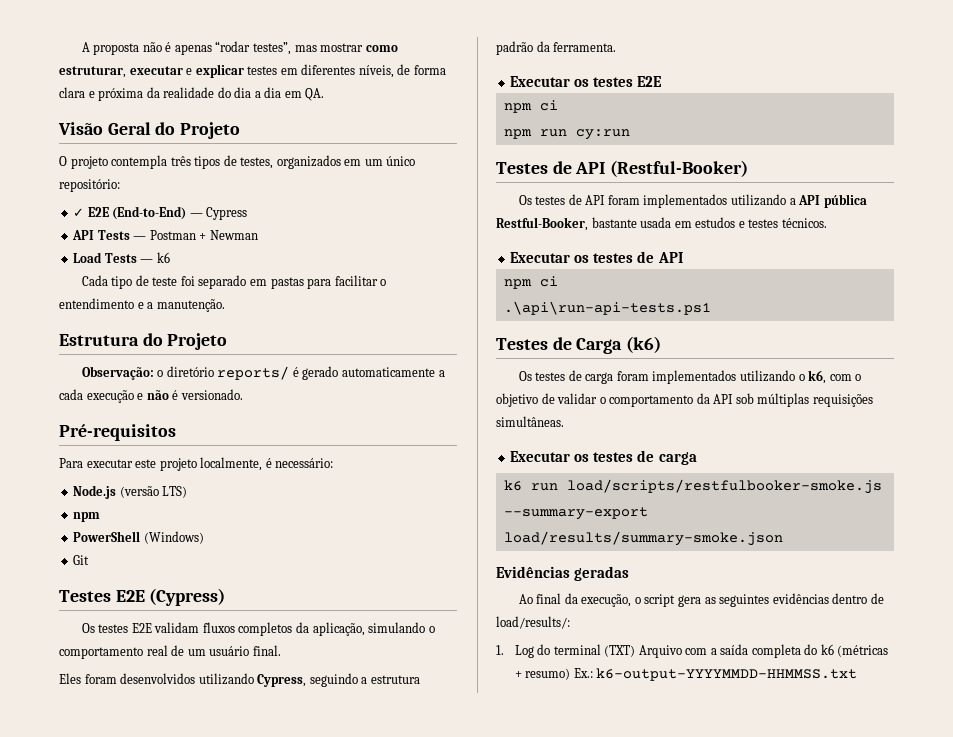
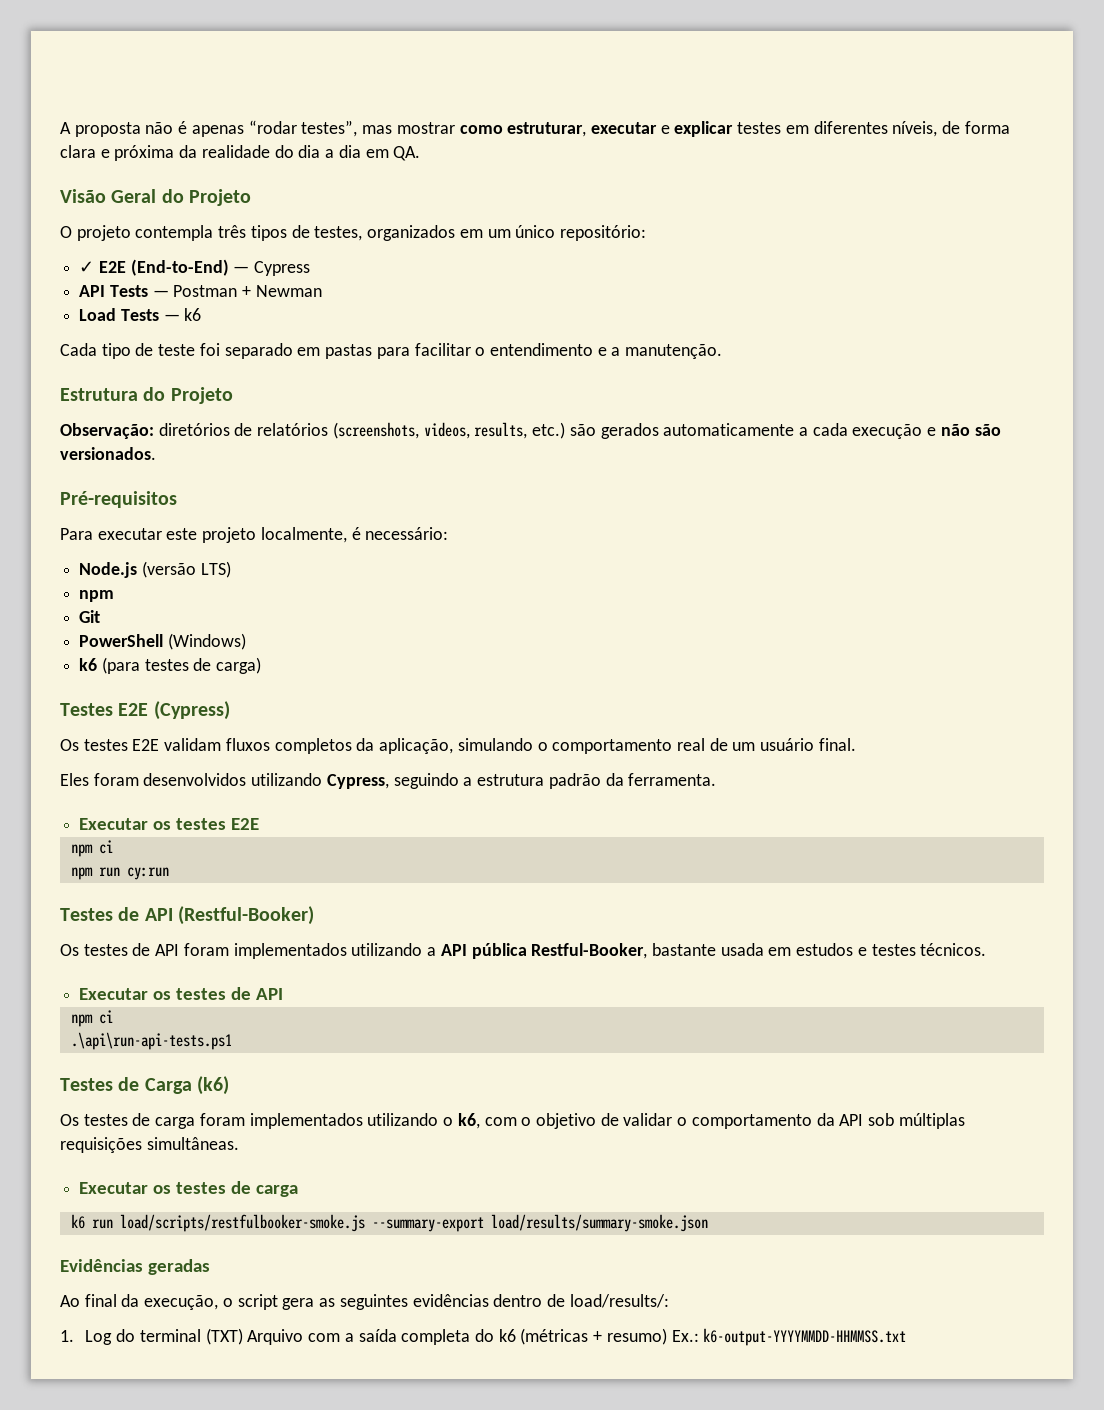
[157,366,339,380] o diretório reports/ é gerado -> [158,422,659,439] diretórios de relatórios (screenshots, videos, results, etc.) são gerados
[172,389,243,400] é versionado. -> [974,424,1001,436] [60,447,156,460] são versionados.
(101, 517) none -> [79,610,101,623] // Git
[73,555,90,565] Git -> [79,657,262,674] k6 (para testes de carga)

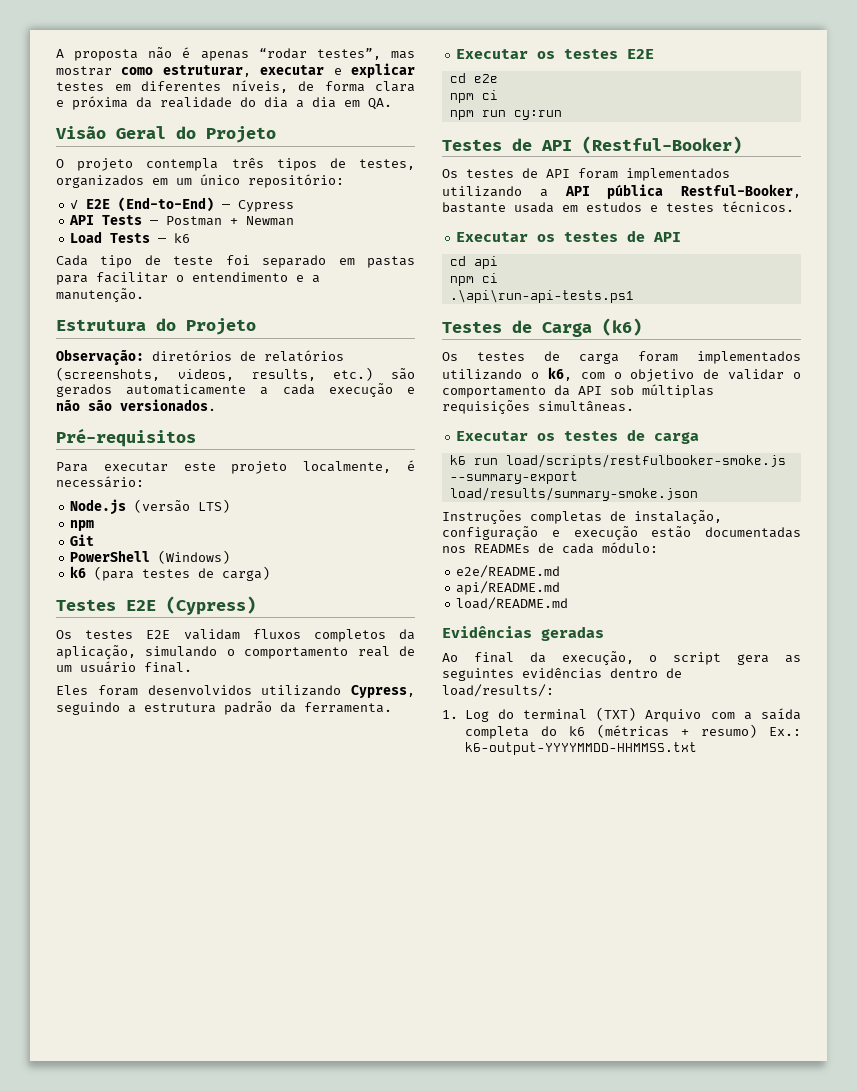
(260, 824) none -> [449,73,498,83] // cd e2e
(284, 994) none -> [449,256,498,269] // cd api
(708, 1223) none -> [442,510,722,524] [442,526,801,540] [442,542,658,554] [456,565,561,578] [456,581,561,595] [456,597,569,610] // Instruções completas de instalação, configuração e execução estão documentadas nos READMEs de cada módulo: // e2e/README.md // api/README.md // load/README.md

